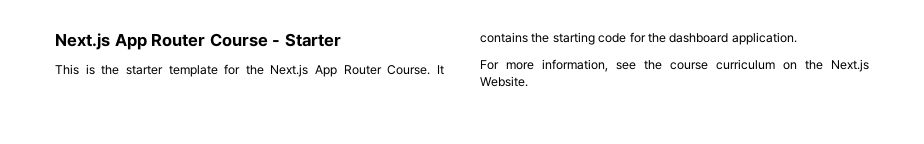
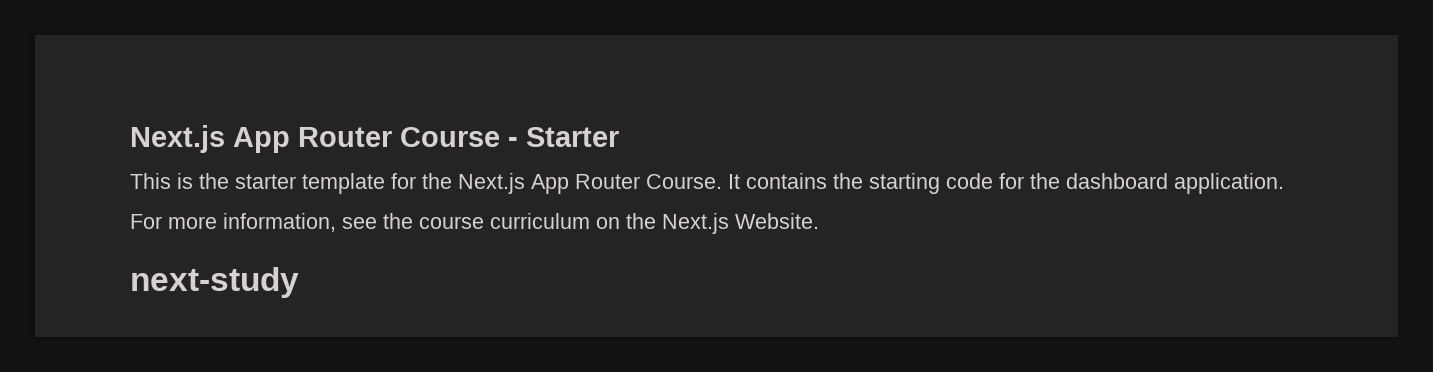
(528, 81) none -> [130,267,299,298] // next-study

